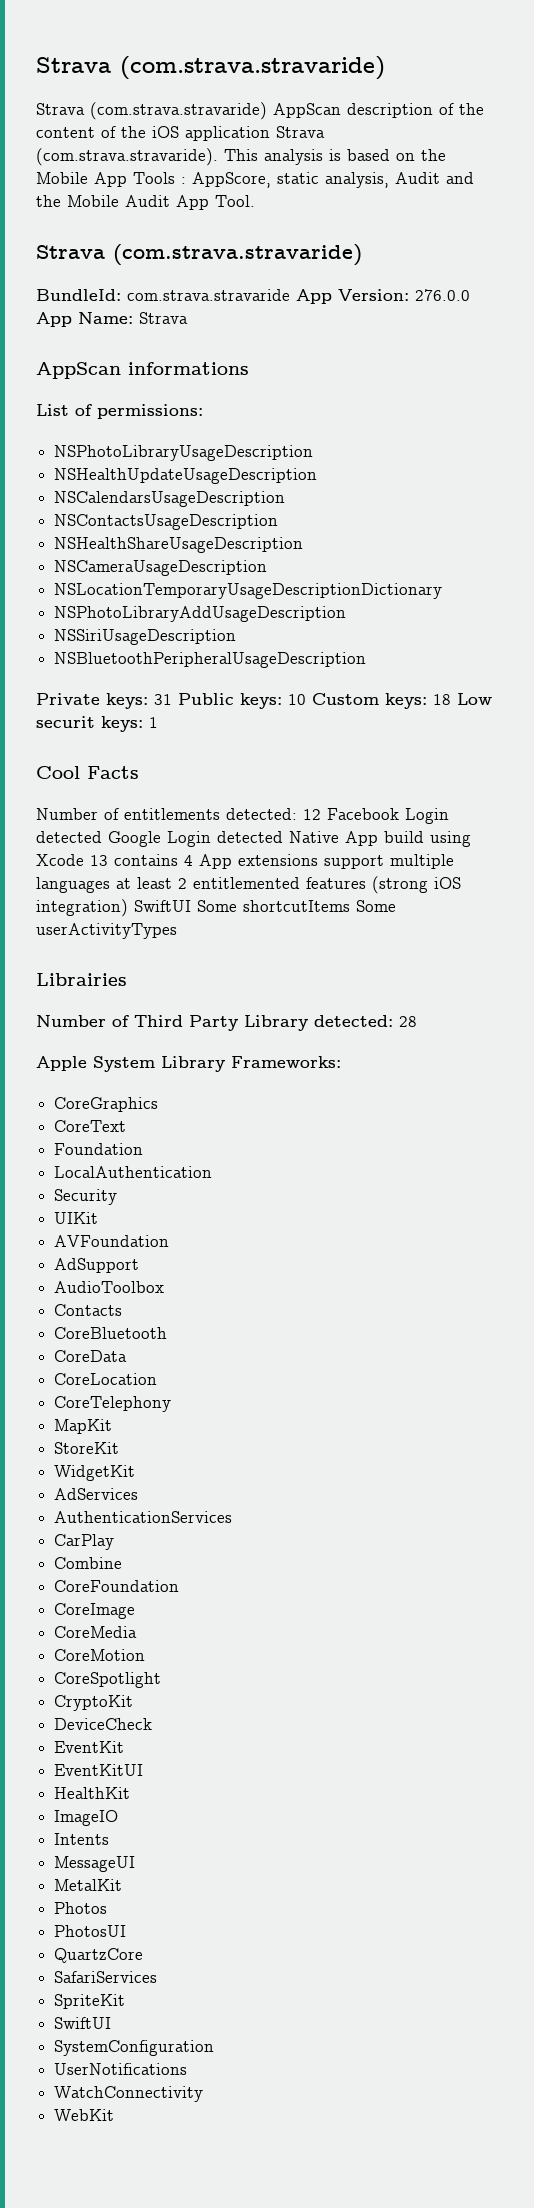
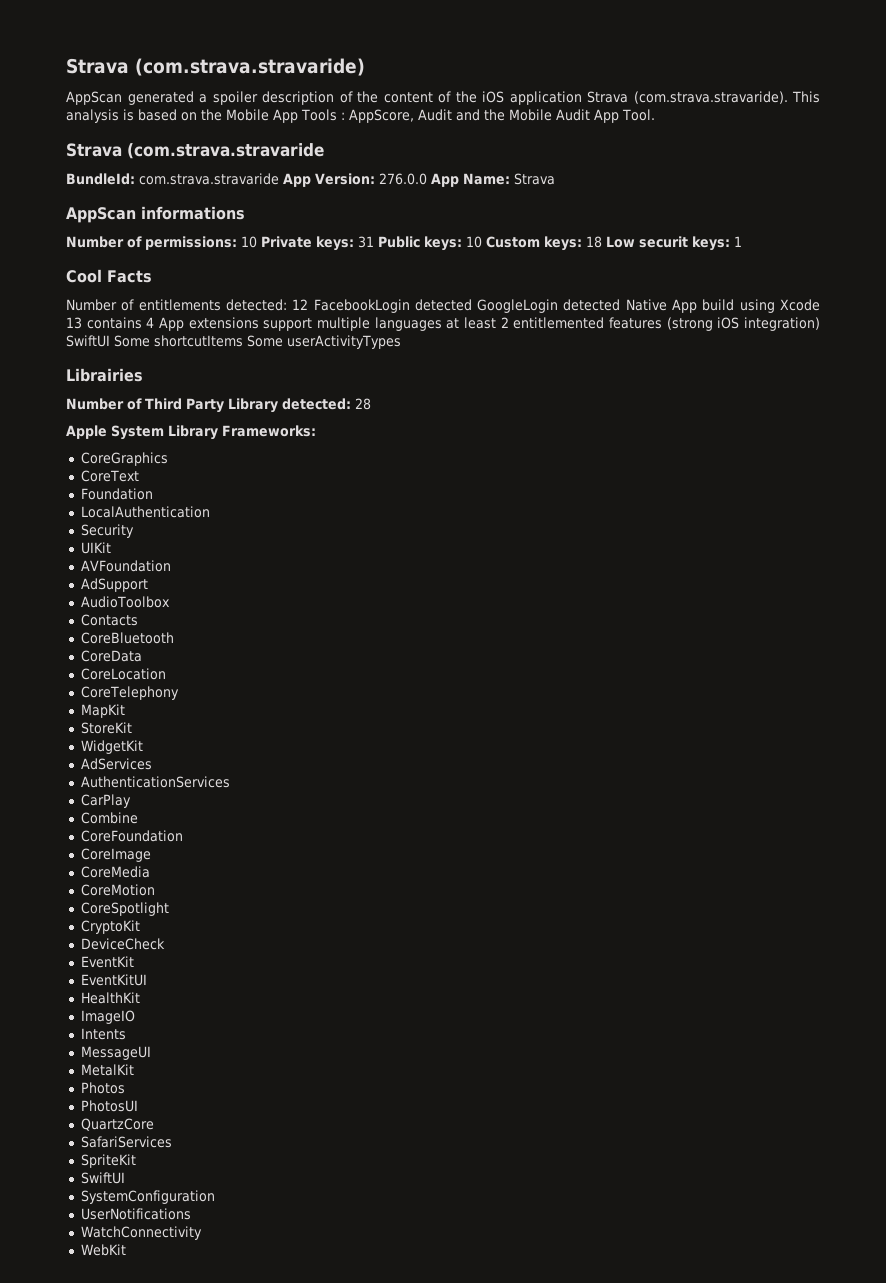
[36,56,385,80] [36,102,341,120] Strava (com.strava.stravaride) // Strava (com.strava.stravaride) AppScan -> [66,58,365,76] [66,91,258,105] Strava (com.strava.stravaride) // AppScan generated a spoiler
[277,172,389,188] static analysis, -> (414, 116) none
[113,244,362,266] (com.strava.stravaride) -> [127,143,324,159] (com.strava.stravaride
[36,404,69,416] List -> [66,236,124,248] Number
[54,445,314,461] [54,468,318,484] [54,491,286,507] [54,514,279,530] [54,537,304,553] [54,560,268,576] [54,583,443,599] [54,606,347,622] [54,629,237,645] [54,652,367,668] // NSPhotoLibraryUsageDescription // NSHealthUpdateUsageDescription // NSCalendarsUsageDescription // NSContactsUsageDescription // NSHealthShareUsageDescription // NSCameraUsageDescription // NSLocationTemporaryUsageDescriptionDictionary // NSPhotoLibraryAddUsageDescription // NSSiriUsageDescription // NSBluetoothPeripheralUsageDescription // -> [241,236,257,248] 10
[327,808,449,824] [36,831,211,847] Facebook Login detected Google Login -> [313,299,559,313] FacebookLogin detected GoogleLogin

